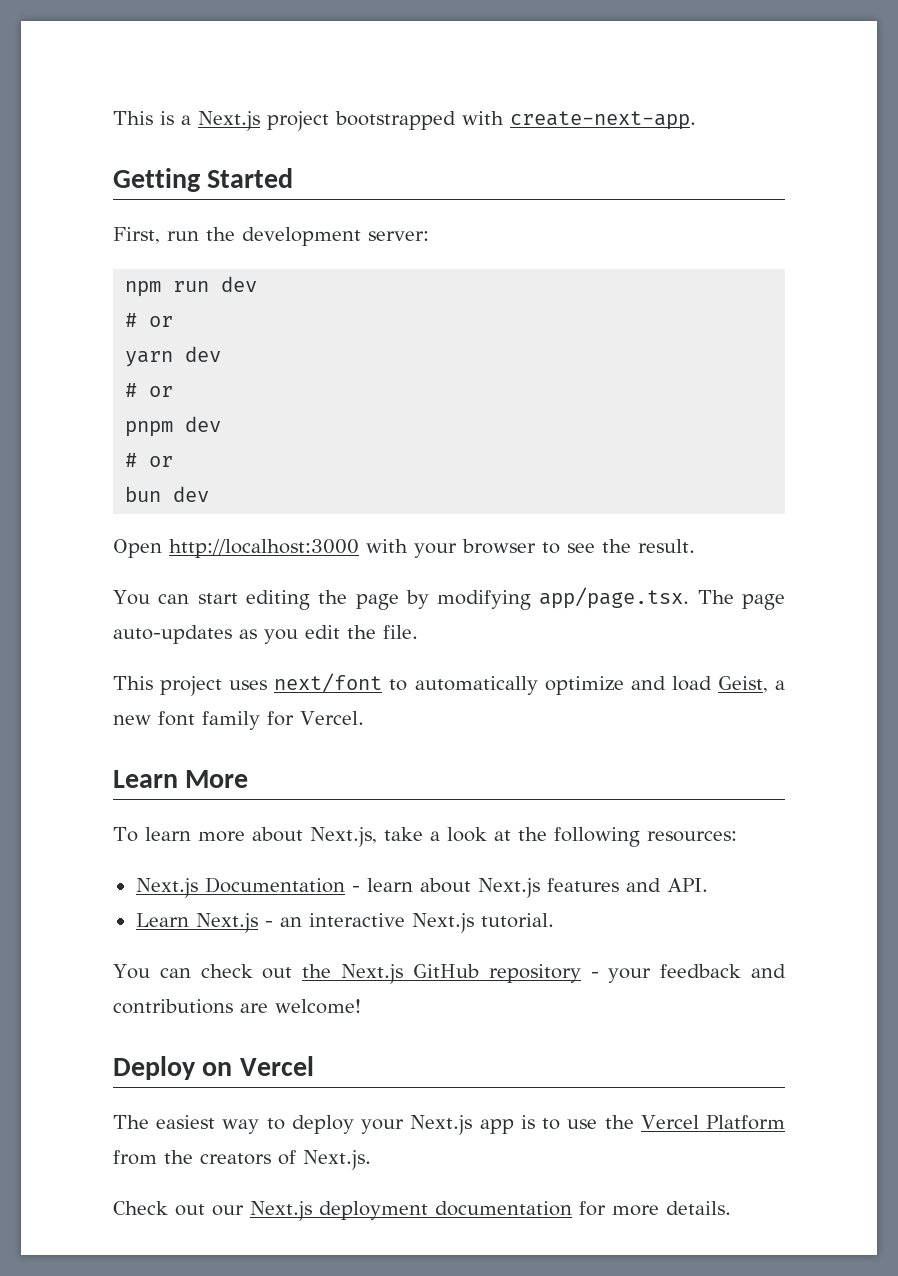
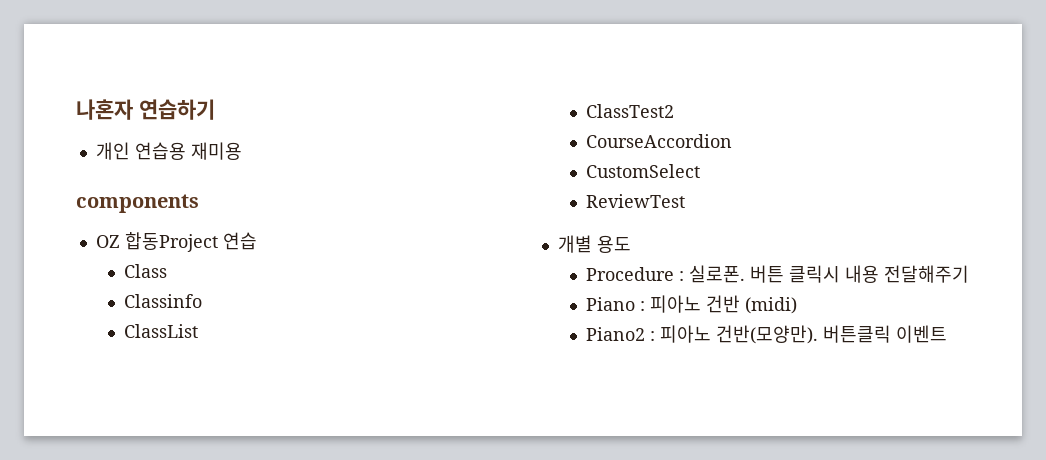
[113,111,696,131] [113,168,294,192] [113,227,429,246] [125,276,258,297] [125,313,174,327] [125,346,222,367] [125,383,174,397] [125,416,222,437] [125,453,174,467] [125,486,210,502] [113,539,695,558] [113,587,785,610] [113,625,418,644] [113,673,786,696] [113,711,364,730] [113,770,249,788] [113,827,737,847] [135,877,708,898] [135,913,554,933] [113,964,786,984] [113,999,361,1014] [113,1056,314,1080] [113,1115,785,1135] [113,1150,371,1170] [113,1201,731,1221] This is a Next.js project bootstrapped with create-next-app. // Getting Started // First, run the development server: // npm run dev // # or // yarn dev // # or // pnpm dev // # or // bun dev // Open http://localhost:3000 with your browser to see the result. // You can start editing the page by modifying app/page.tsx. The page auto-updates as you edit the file. // This project uses next/font to automatically optimize and load Geist, a new font family for Vercel. // Learn More // To learn more about Next.js, take a look at the following resources: // Next.js Documentation - learn about Next.js features and API. // Learn Next.js - an interactive Next.js tutorial. // You can check out the Next.js GitHub repository - your feedback and contributions are welcome! // Deploy on Vercel // The easiest way to deploy your Next.js app is to use the Vercel Platform from the creators of Next.js. // Check out our Next.js deployment documentation for more details. -> [76,99,215,120] [95,142,242,160] [76,194,199,213] [95,232,257,252] [124,264,168,278] [124,294,203,308] [124,324,199,338] [586,104,675,118] [586,134,733,148] [586,164,701,178] [586,194,686,208] [557,235,631,253] [586,265,970,283] [586,295,798,314] [586,325,948,344] 나혼자 연습하기 // 개인 연습용 재미용 // components // OZ 합동Project 연습 // Class // Classinfo // ClassList // ClassTest2 // CourseAccordion // CustomSelect // ReviewTest // 개별 용도 // Procedure : 실로폰. 버튼 클릭시 내용 전달해주기 // Piano : 피아노 건반 (midi) // Piano2 : 피아노 건반(모양만). 버튼클릭 이벤트

